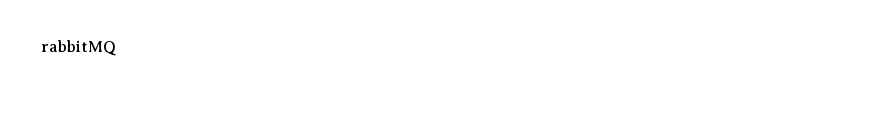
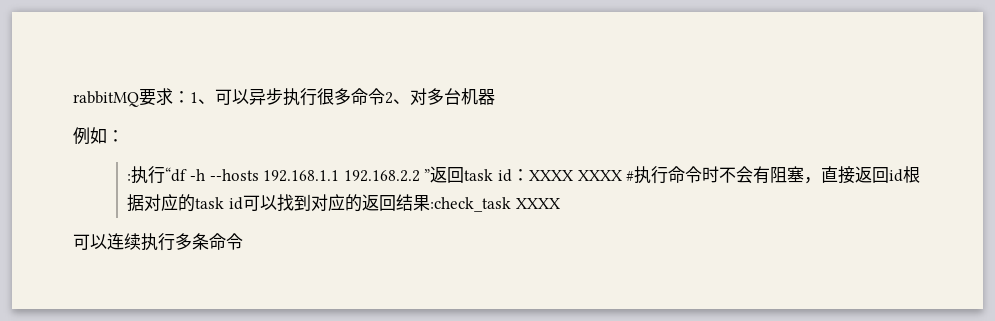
(116, 48) none -> [139,88,495,106] [73,127,124,145] [127,166,921,184] [127,194,560,212] [73,233,243,251] 要求：1、可以异步执行很多命令2、对多台机器 // 例如： // :执行“df -h --hosts 192.168.1.1 192.168.2.2 ”返回task id：XXXX XXXX #执行命令时不会有阻塞，直接返回id根据对应的task id可以找到对应的返回结果:check_task XXXX // 可以连续执行多条命令

